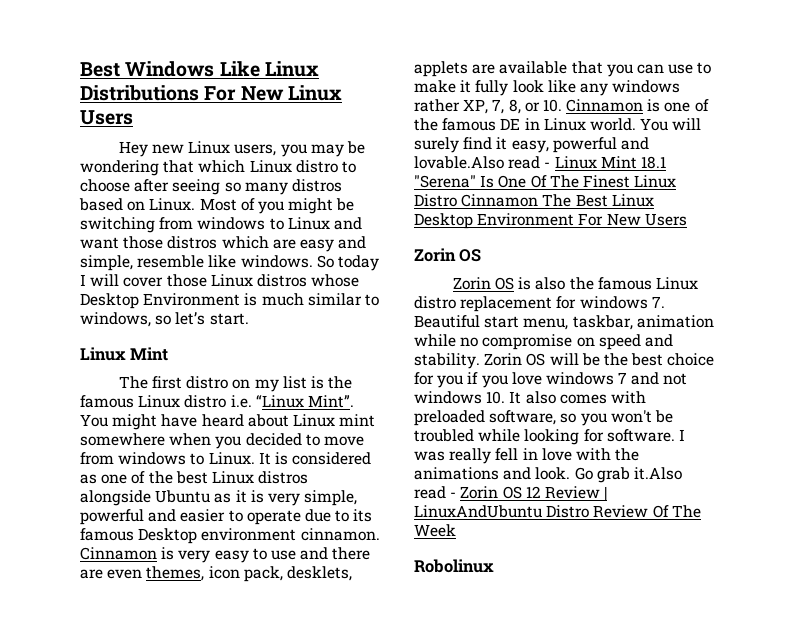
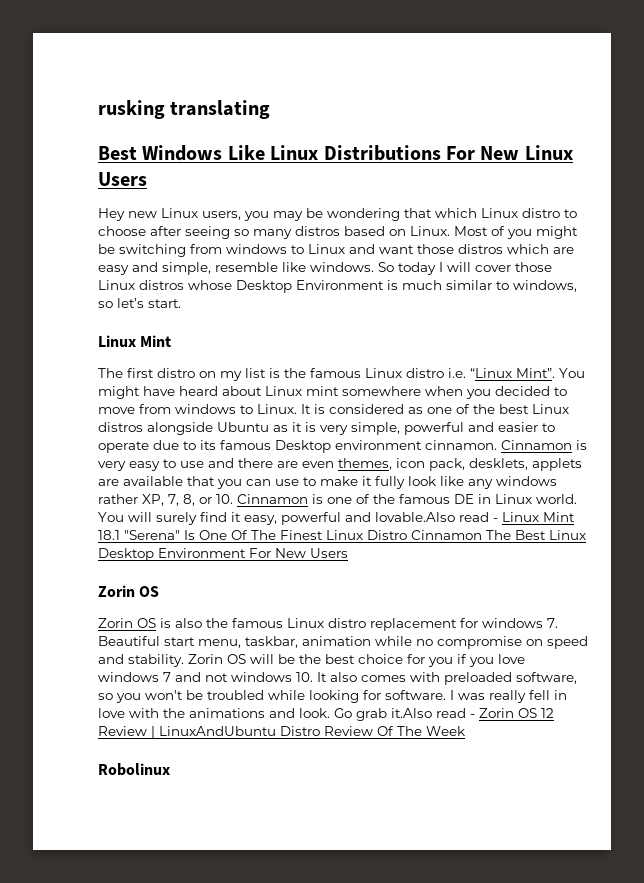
(80, 69) none -> [98,100,271,119] rusking translating //

